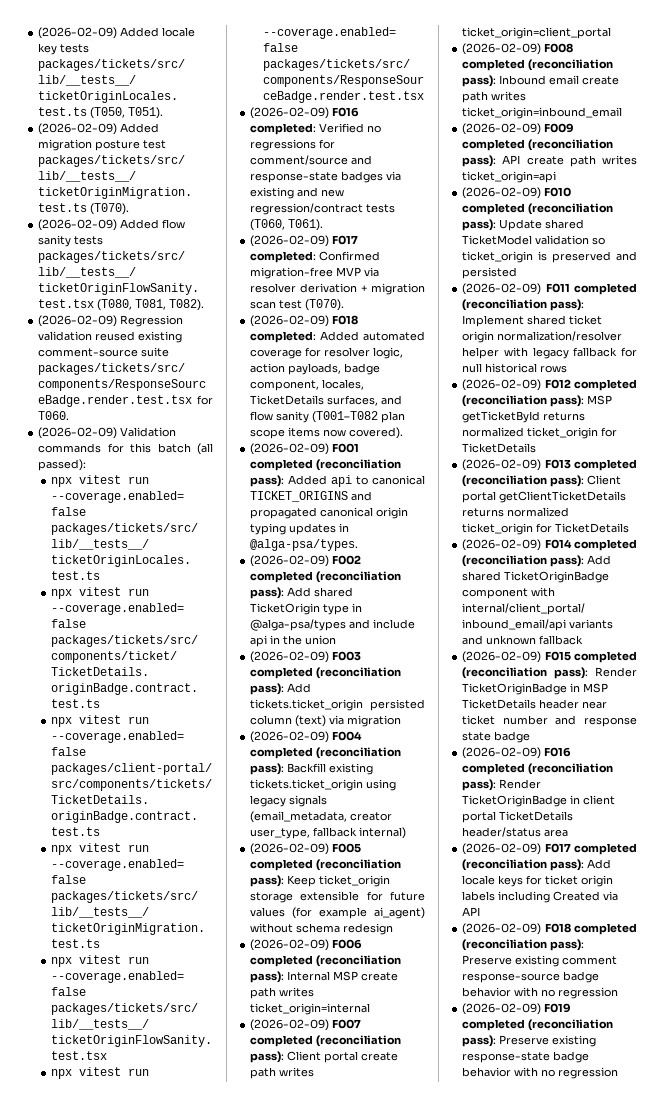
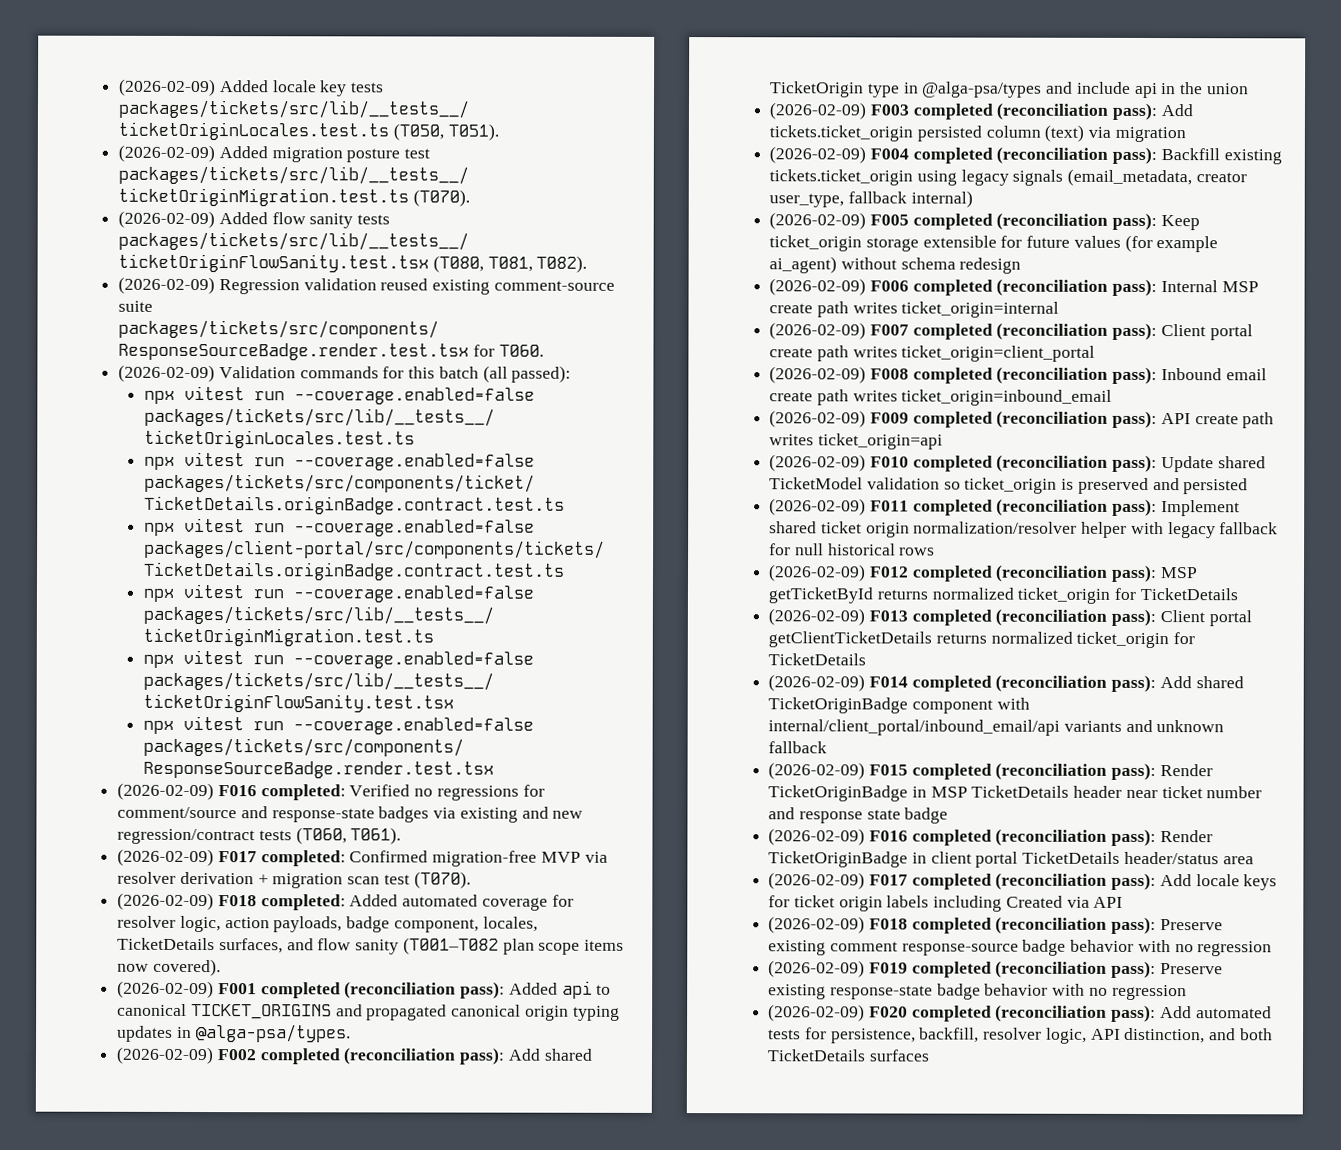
(619, 1073) none -> [768,1004,1272,1023] [768,1027,1273,1044] [767,1049,930,1062] // (2026-02-09) F020 completed (reconciliation pass): Add automated tests for persistence, backfill, resolver logic, API distinction, and both TicketDetails surfaces

